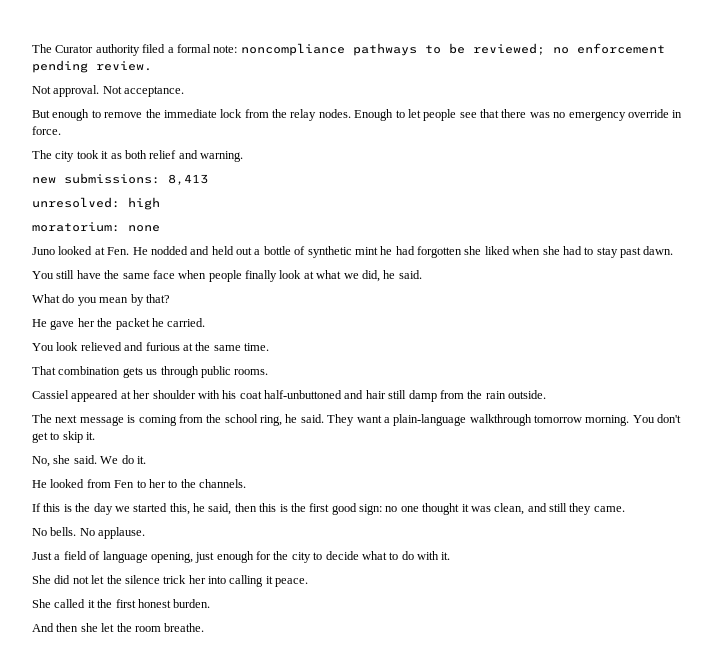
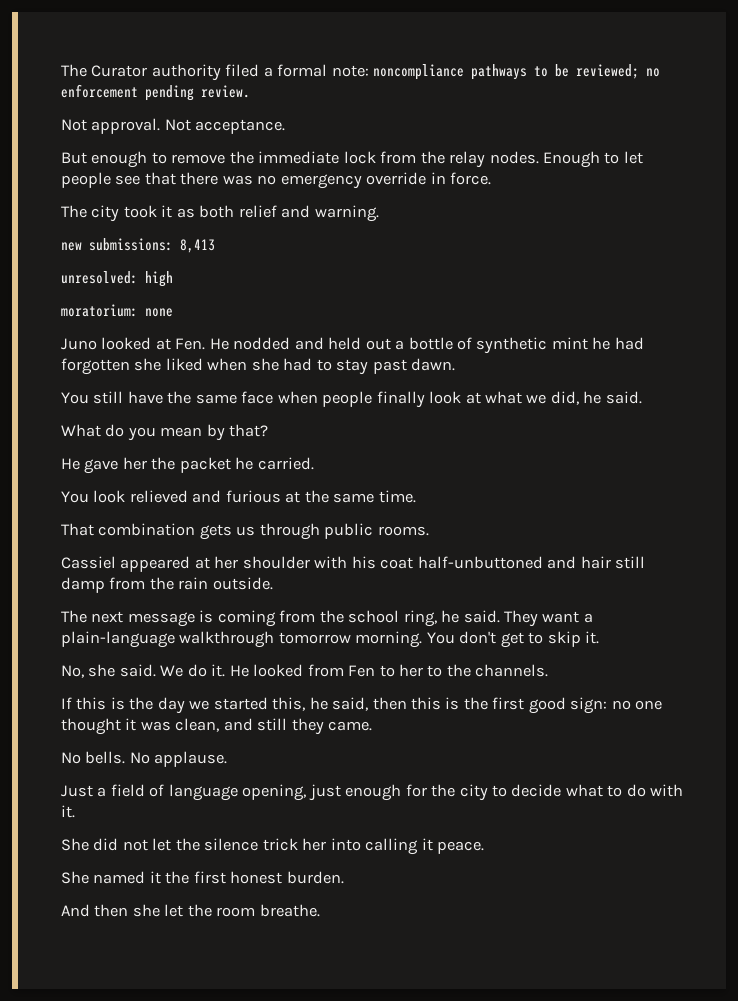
(146, 460) // -> (226, 670) none
[54,599,86,608] called -> [93,871,146,884] named

